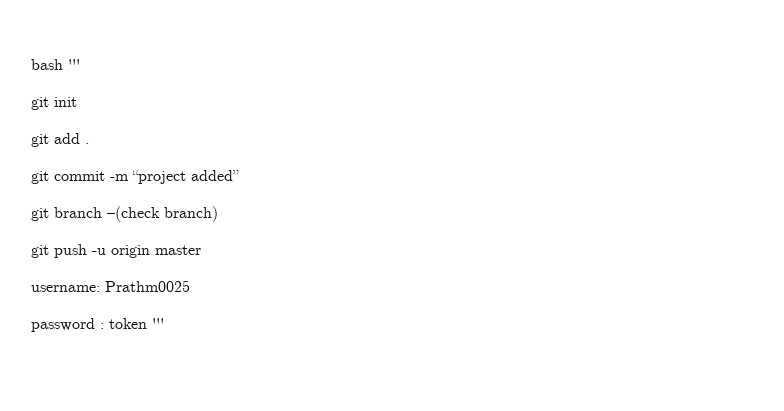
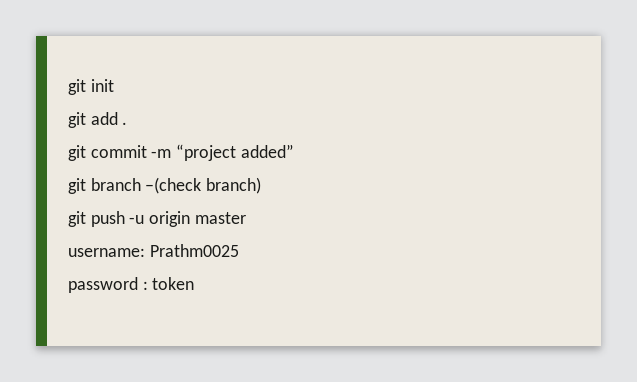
[31,59,80,70] bash ''' // -> (68, 87) none
[152,318,164,329] ''' -> (195, 283) none

